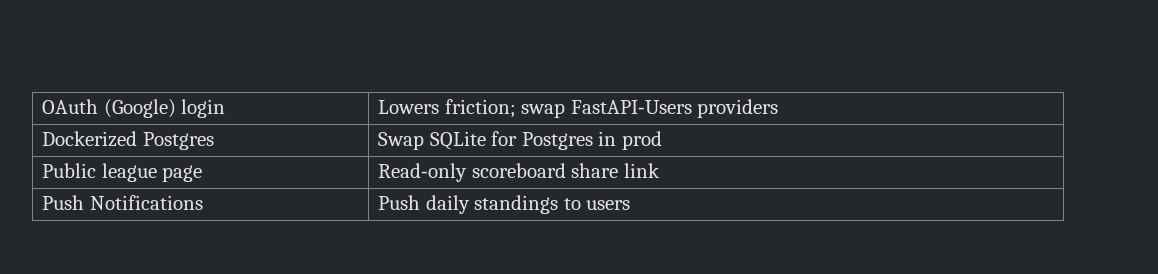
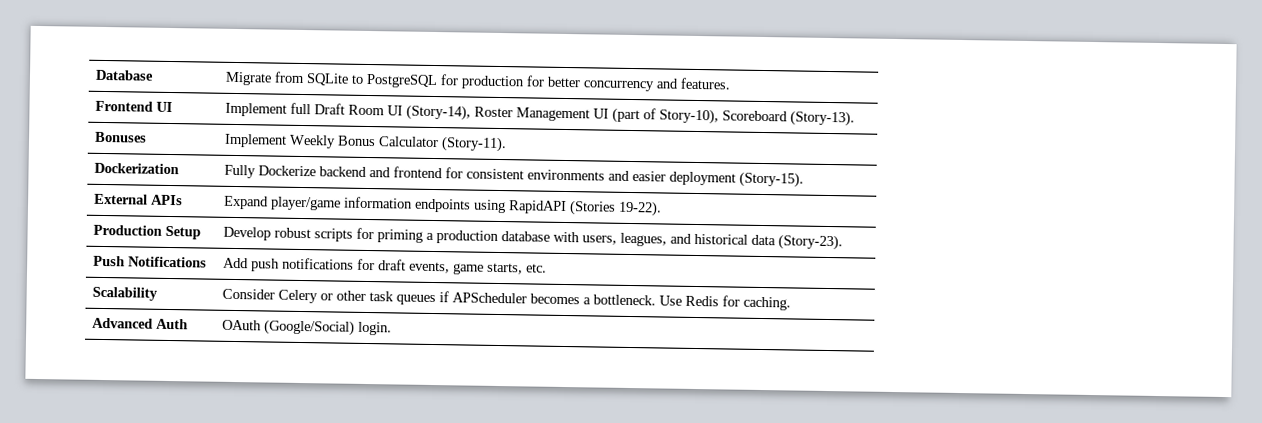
[42,99,226,118] [378,99,779,118] [42,131,214,150] [378,131,662,150] [42,163,203,182] [378,163,660,182] [42,195,203,210] [378,195,631,214] OAuth (Google) login | Lowers friction; swap FastAPI‑Users providers // Dockerized Postgres | Swap SQLite for Postgres in prod // Public league page | Read‑only scoreboard share link // Push Notifications | Push daily standings to users -> [95,69,155,81] [225,71,732,92] [95,100,174,113] [225,102,856,127] [94,131,148,143] [224,133,508,153] [94,162,180,175] [224,164,805,188] [94,193,184,206] [223,195,663,217] [93,224,202,240] [223,226,844,251] [93,255,208,268] [223,257,548,275] [92,286,159,301] [222,288,792,311] [92,317,189,330] [222,319,393,336] Database | Migrate from SQLite to PostgreSQL for production for better concurrency and features. // Frontend UI | Implement full Draft Room UI (Story-14), Roster Management UI (part of Story-10), Scoreboard (Story-13). // Bonuses | Implement Weekly Bonus Calculator (Story-11). // Dockerization | Fully Dockerize backend and frontend for consistent environments and easier deployment (Story-15). // External APIs | Expand player/game information endpoints using RapidAPI (Stories 19-22). // Production Setup | Develop robust scripts for priming a production database with users, leagues, and historical data (Story-23). // Push Notifications | Add push notifications for draft events, game starts, etc. // Scalability | Consider Celery or other task queues if APScheduler becomes a bottleneck. Use Redis for caching. // Advanced Auth | OAuth (Google/Social) login.

